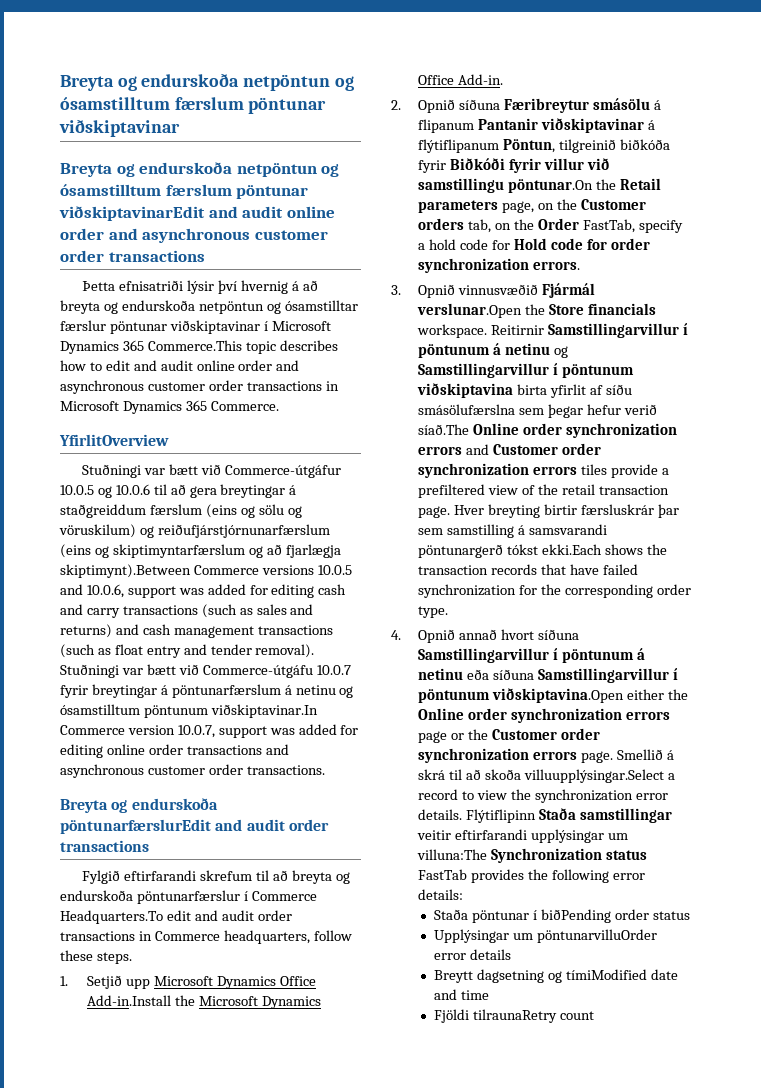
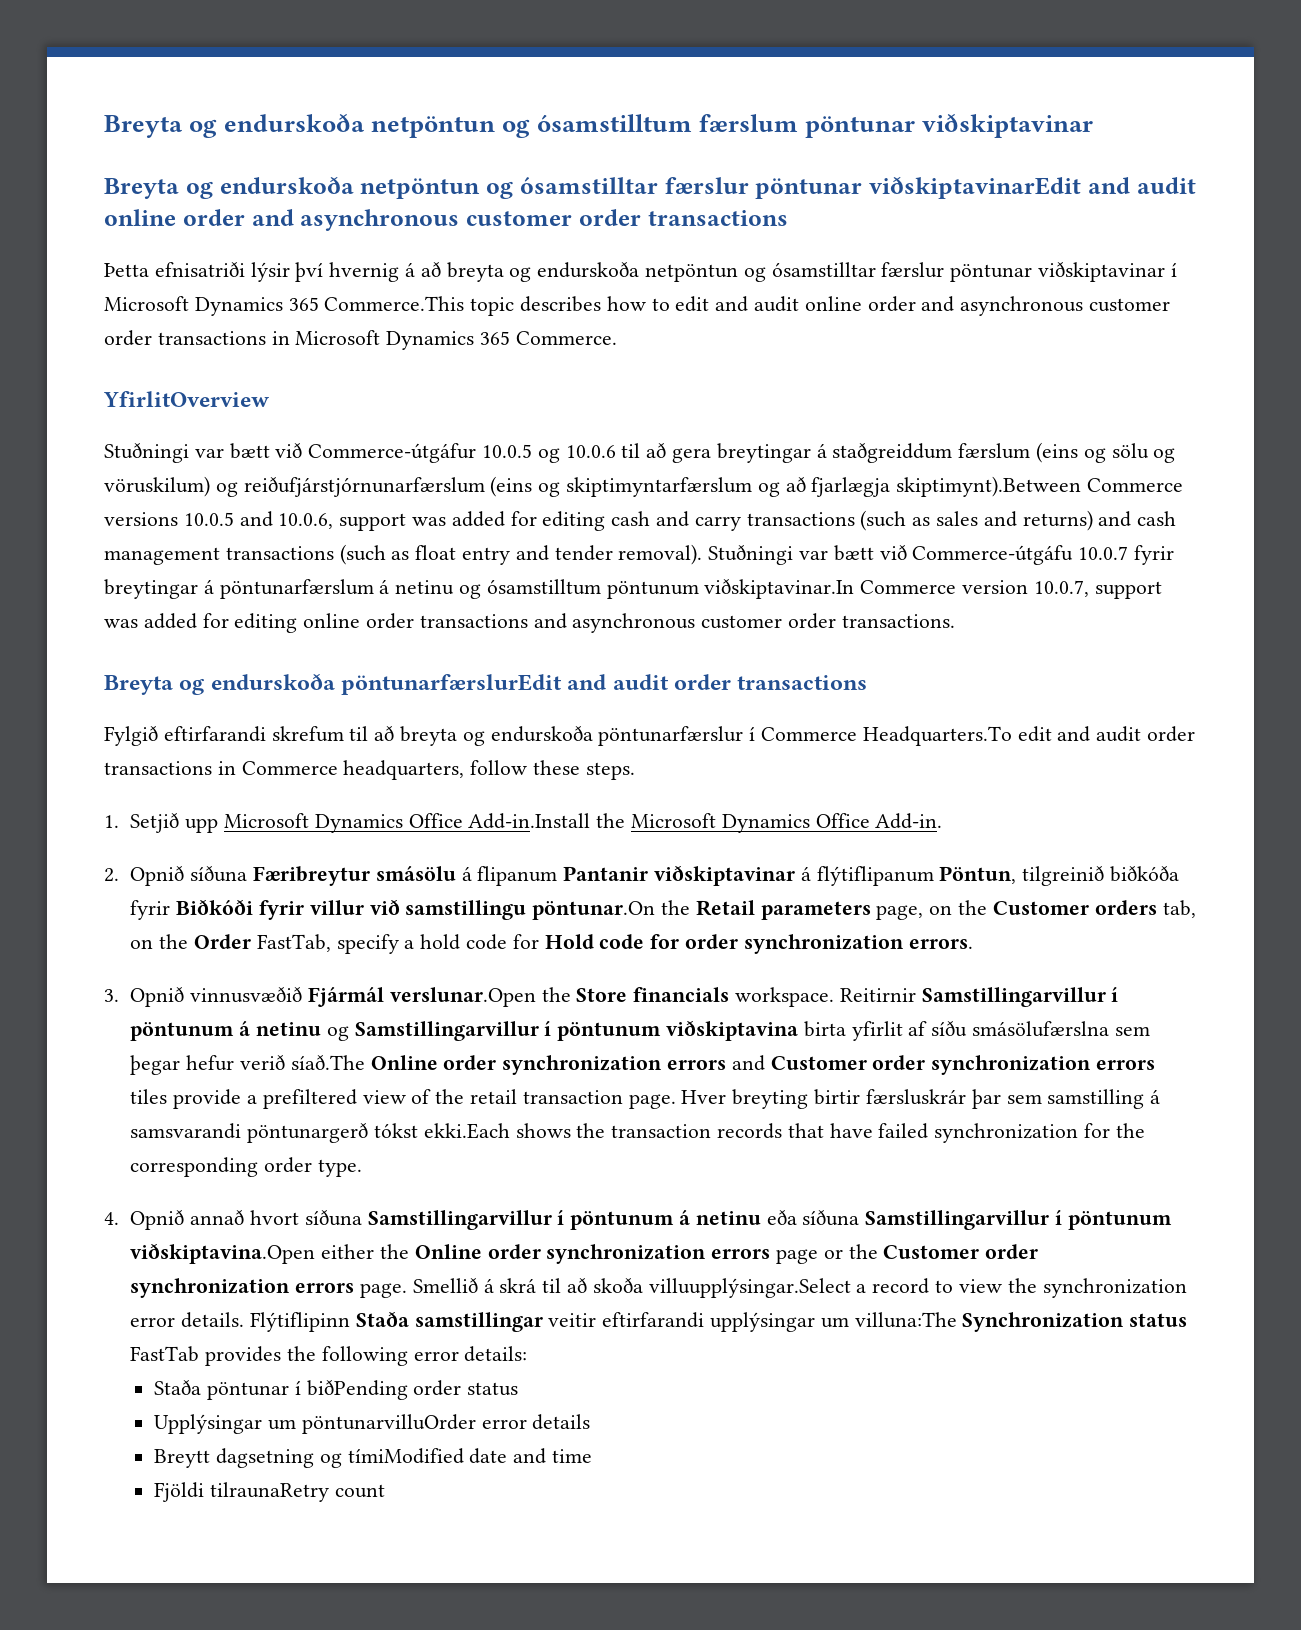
[60,184,232,196] ósamstilltum færslum -> [519,177,749,194] ósamstilltar færslur

